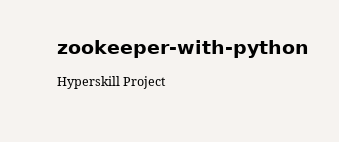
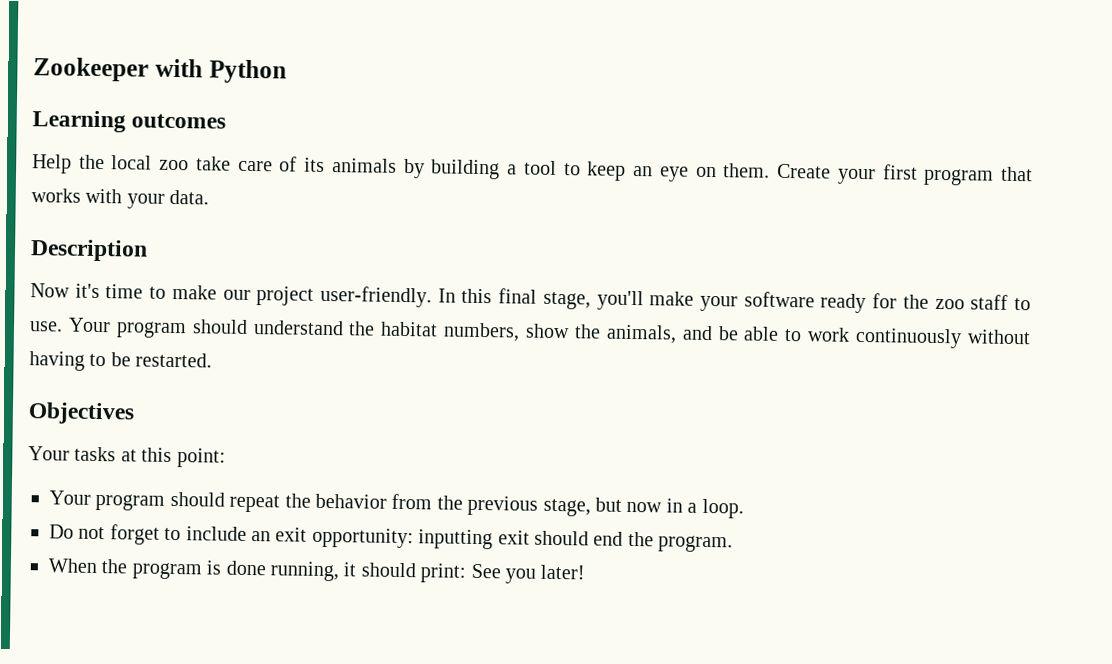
[57,40,309,58] [57,76,167,89] zookeeper-with-python // Hyperskill Project -> [33,57,287,84] [32,110,227,133] [32,154,1034,186] [31,188,210,209] [30,239,148,262] [30,283,1031,314] [29,317,1031,349] [29,351,213,371] [28,402,135,425] [28,446,226,468] [49,490,744,519] [49,524,734,553] [48,558,586,584] Zookeeper with Python // Learning outcomes // Help the local zoo take care of its animals by building a tool to keep an eye on them. Create your first program that works with your data. // Description // Now it's time to make our project user-friendly. In this final stage, you'll make your software ready for the zoo staff to use. Your program should understand the habitat numbers, show the animals, and be able to work continuously without having to be restarted. // Objectives // Your tasks at this point: // Your program should repeat the behavior from the previous stage, but now in a loop. // Do not forget to include an exit opportunity: inputting exit should end the program. // When the program is done running, it should print: See you later!

